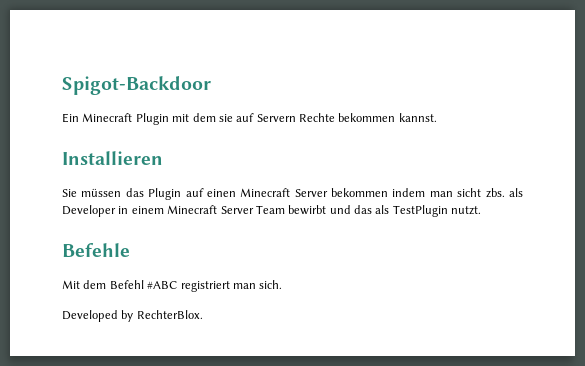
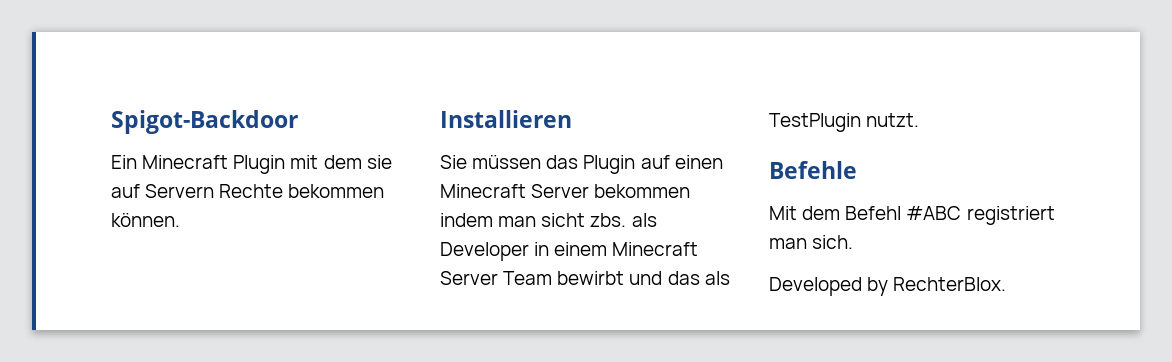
[398,113,437,122] kannst. -> [111,213,180,227] können.

